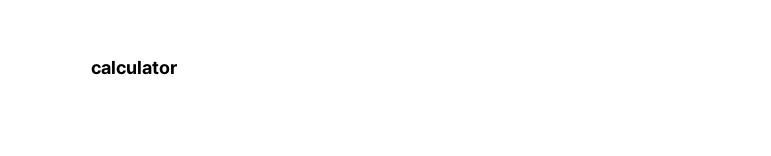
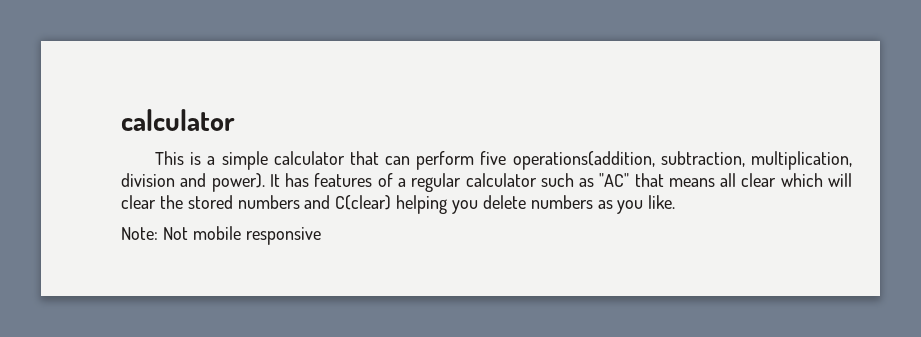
[91,60,177,75] calculator -> [121,109,235,131] [155,151,852,170] [121,173,853,192] [121,195,676,214] [121,226,321,245] calculator // This is a simple calculator that can perform five operations(addition, subtraction, multiplication, division and power). It has features of a regular calculator such as "AC" that means all clear which will clear the stored numbers and C(clear) helping you delete numbers as you like. // Note: Not mobile responsive

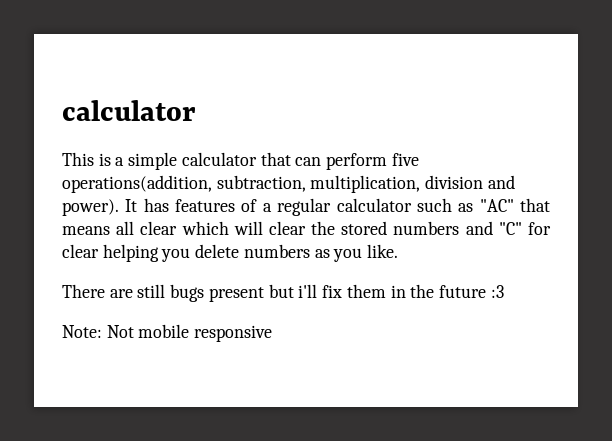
[335,195,392,210] C(clear) -> [498,222,551,235] [62,244,99,258] "C" for clear
(676, 202) none -> [62,284,504,302] // There are still bugs present but i'll fix them in the future :3

